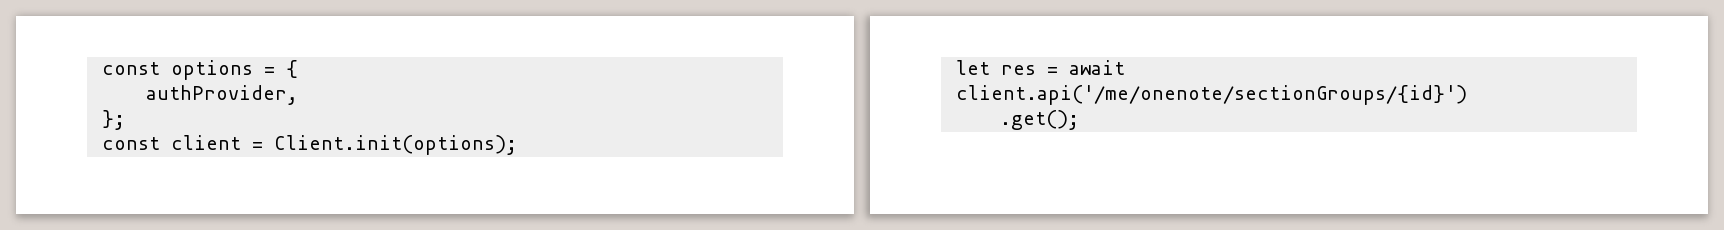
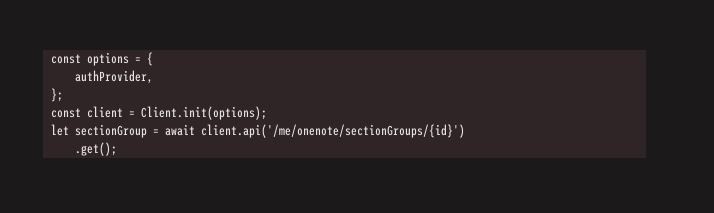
[1000,65,1036,75] res -> [74,124,147,138] sectionGroup

